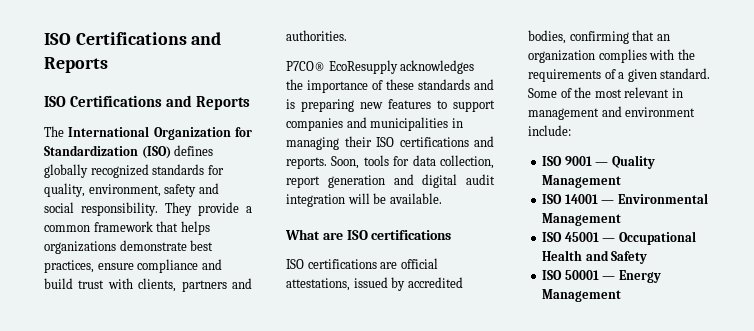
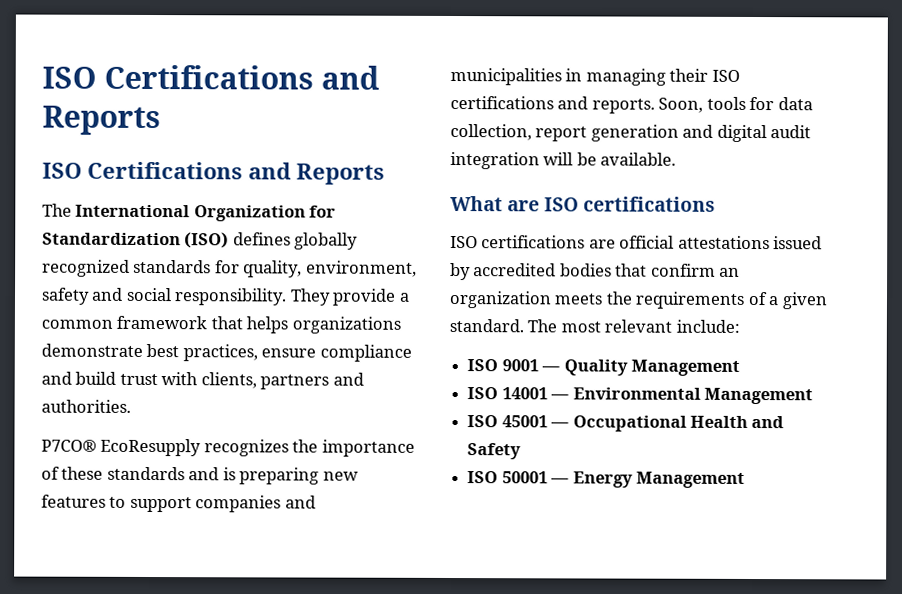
[400,60,475,74] acknowledges -> [203,439,289,457] recognizes
[286,278,350,291] attestations, -> [677,235,770,250] attestations
[528,30,670,44] [528,49,675,63] bodies, confirming that an organization complies with -> [559,263,741,277] [449,290,604,309] bodies that confirm an organization meets
[528,87,683,98] [528,106,696,120] Some of the most relevant in management and environment -> [527,319,673,333] The most relevant

